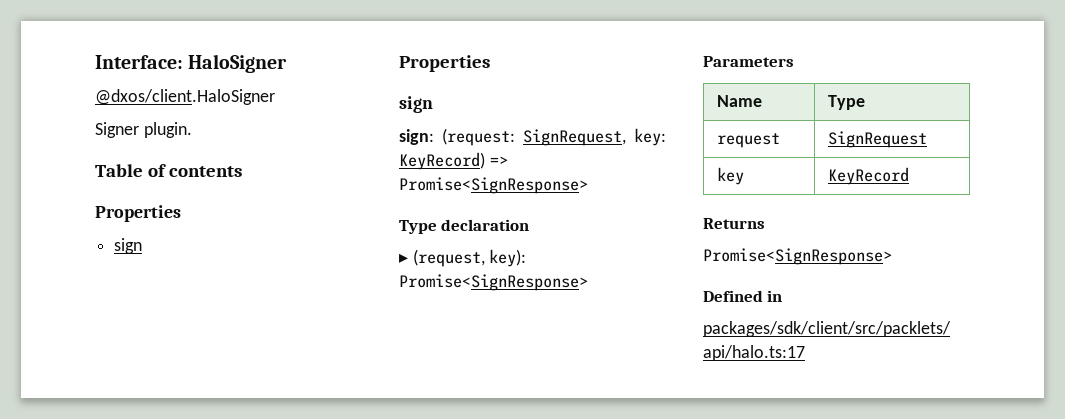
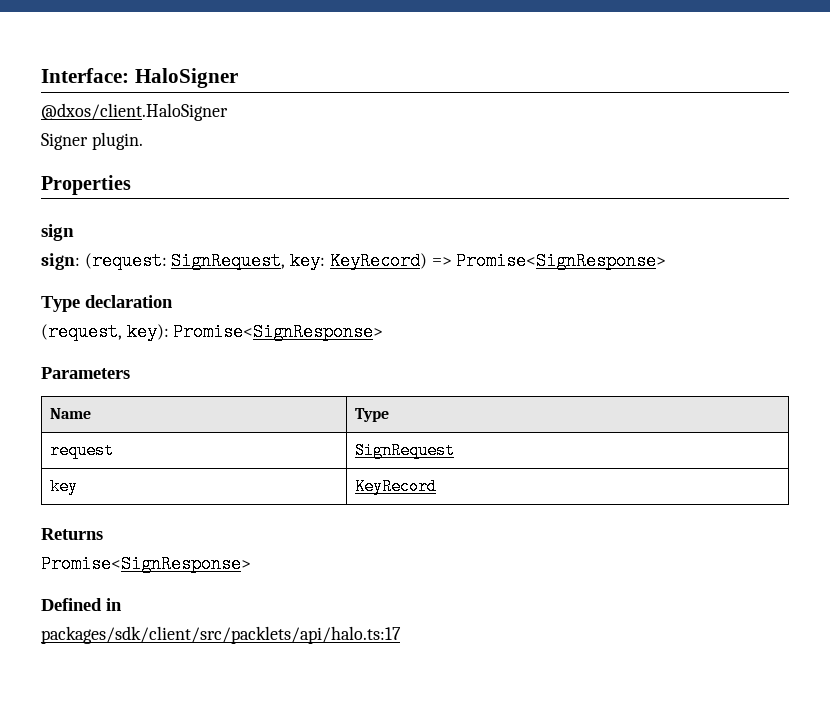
[95,164,242,177] [95,205,181,222] [114,238,143,254] // Table of contents // Properties // sign -> (143, 141) none
[399,253,408,263] ▸ -> (173, 301) none

